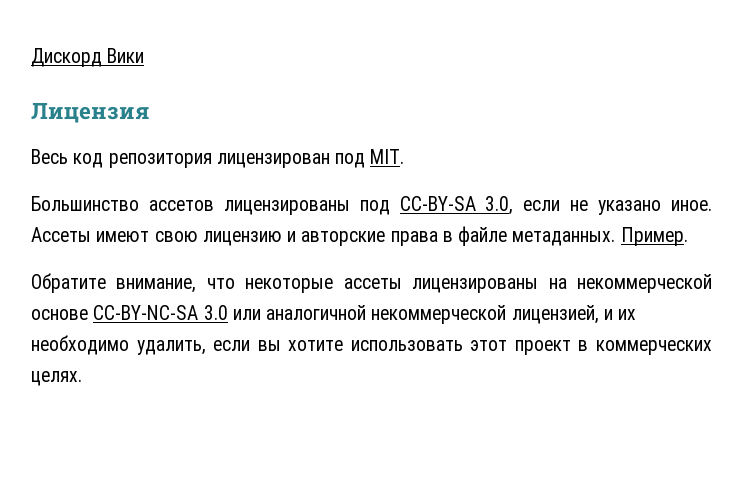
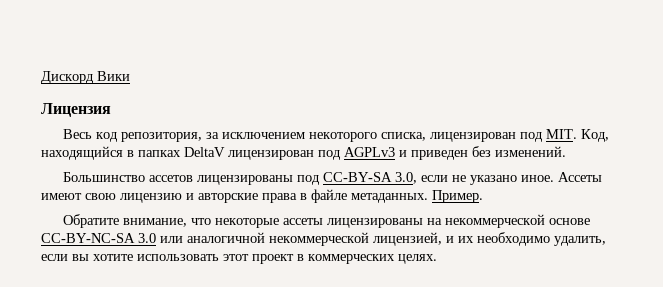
[108,149,405,168] репозитория лицензирован под MIT. -> [120,129,609,142] [41,146,566,160] репозитория, за исключением некоторого списка, лицензирован под MIT. Код, находящийся в папках DeltaV лицензирован под AGPLv3 и приведен без изменений.

